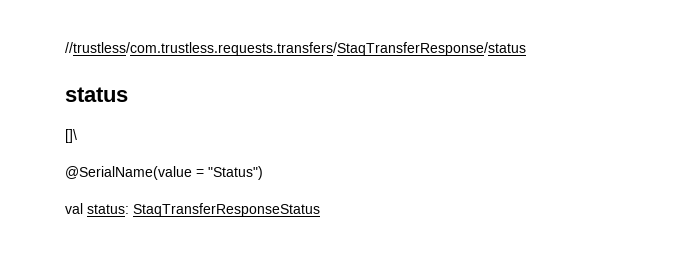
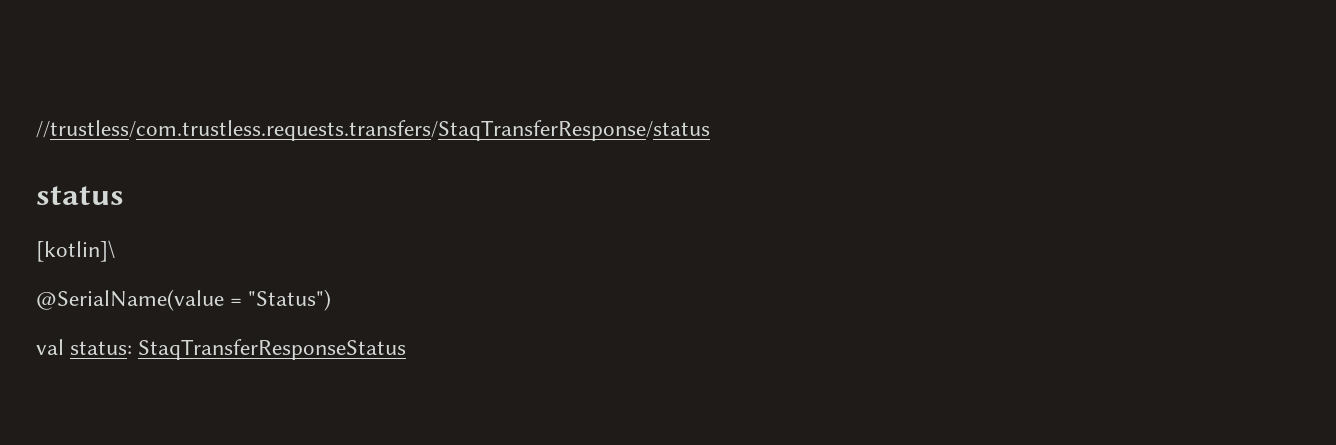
[65,129,77,143] []\ -> [36,240,115,262] [kotlin]\

